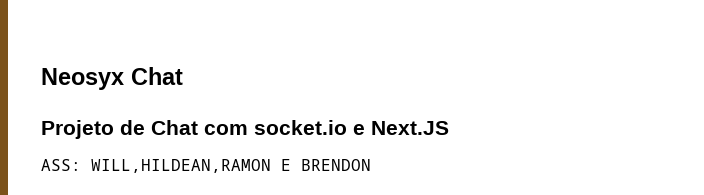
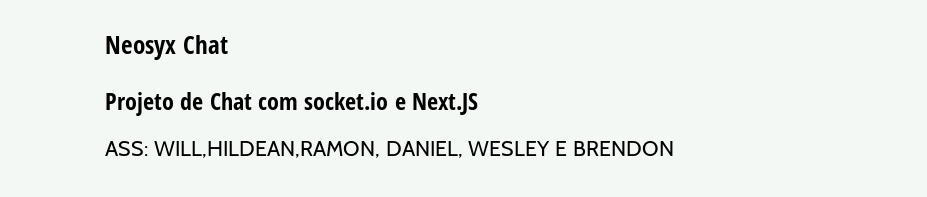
[91,159,271,173] WILL,HILDEAN,RAMON -> [153,141,551,158] WILL,HILDEAN,RAMON, DANIEL, WESLEY

